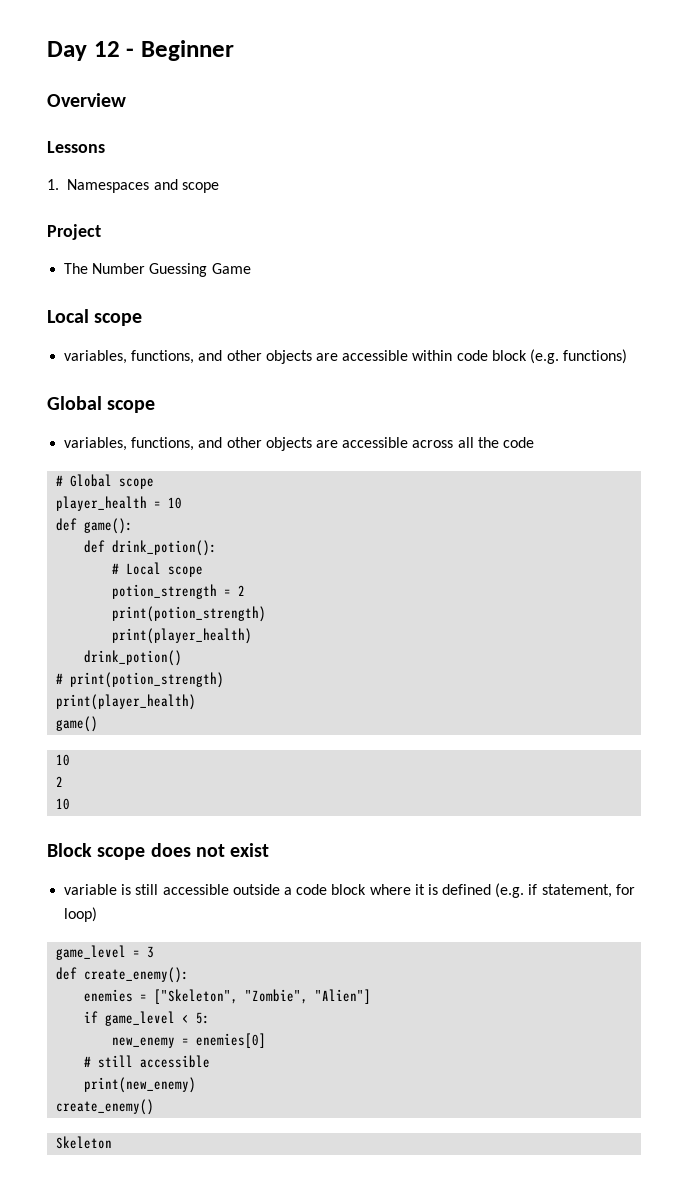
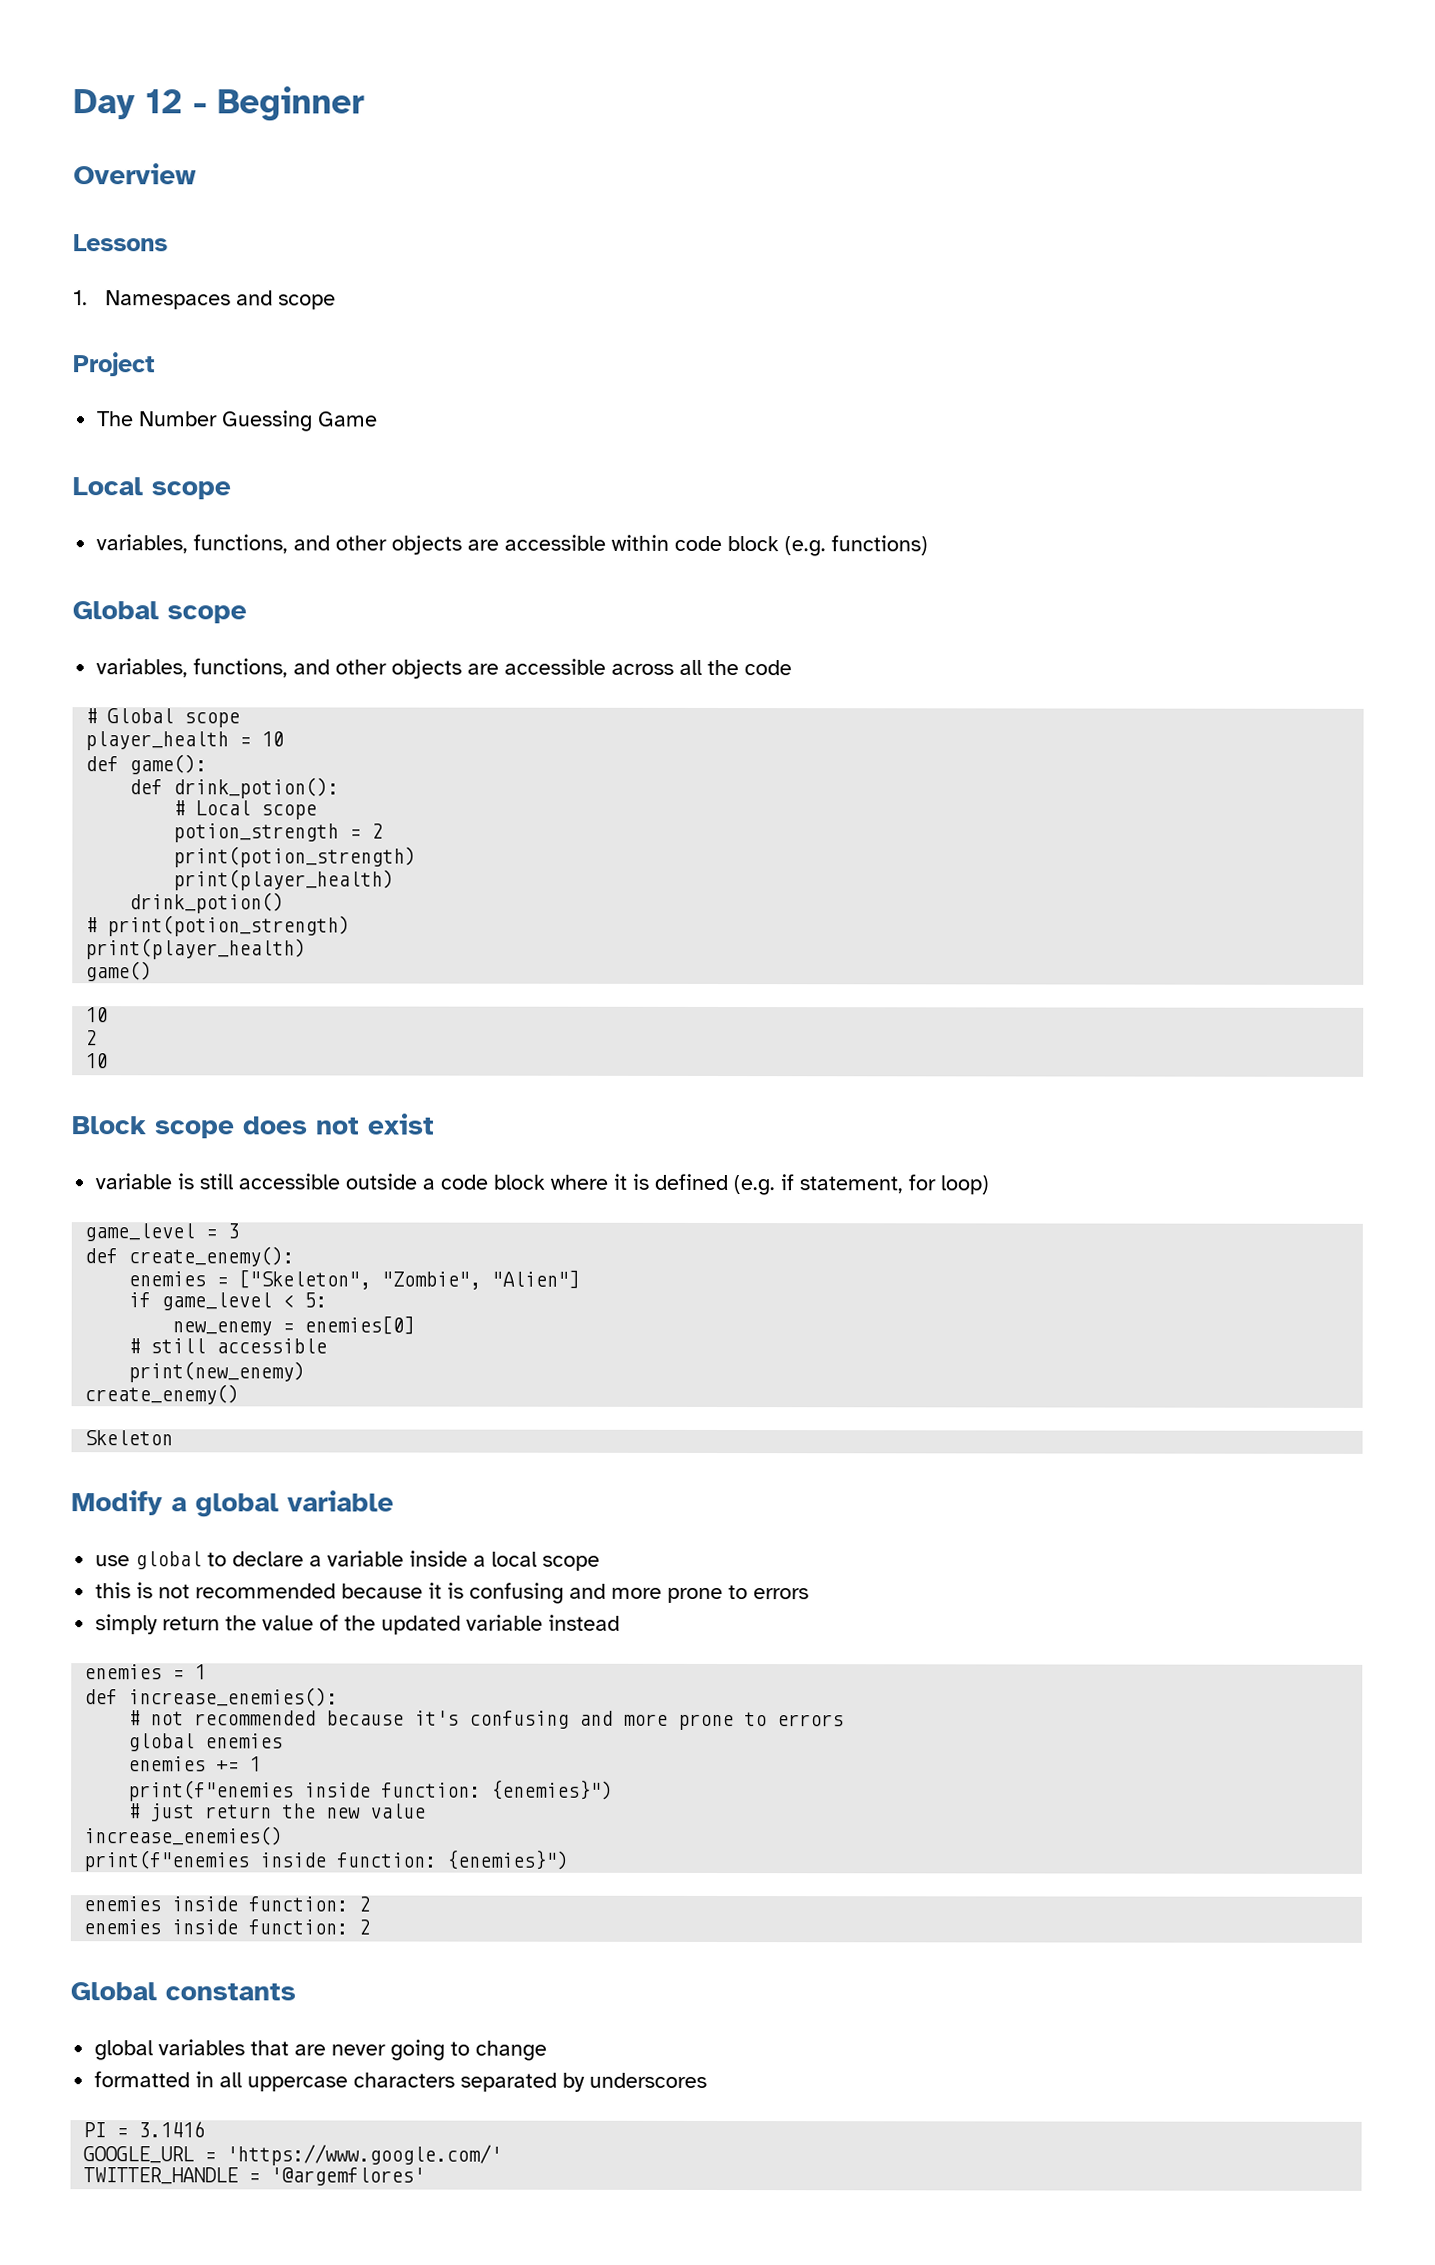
(113, 1142) none -> [71,1490,394,1518] [95,1550,601,1571] [95,1582,810,1604] [95,1614,621,1635] [84,1664,207,1680] [84,1687,339,1707] [128,1710,845,1731] [128,1733,284,1752] [128,1756,262,1772] [128,1779,614,1802] [128,1803,427,1822] [84,1826,284,1846] [83,1849,569,1872] [83,1896,371,1912] [83,1919,371,1935] [70,1982,296,2001] [94,2039,548,2061] [94,2071,708,2092] [83,2121,206,2138] [83,2144,503,2166] [83,2167,426,2186] // Modify a global variable // use global to declare a variable inside a local scope // this is not recommended because it is confusing and more prone to errors // simply return the value of the updated variable instead // enemies = 1 // def increase_enemies(): // # not recommended because it's confusing and more prone to errors // global enemies // enemies += 1 // print(f"enemies inside function: {enemies}") // # just return the new value // increase_enemies() // print(f"enemies inside function: {enemies}") // enemies inside function: 2 // enemies inside function: 2 // Global constants // global variables that are never going to change // formatted in all uppercase characters separated by underscores // PI = 3.1416 // GOOGLE_URL = 'https://www.google.com/' // TWITTER_HANDLE = '@argemflores'

